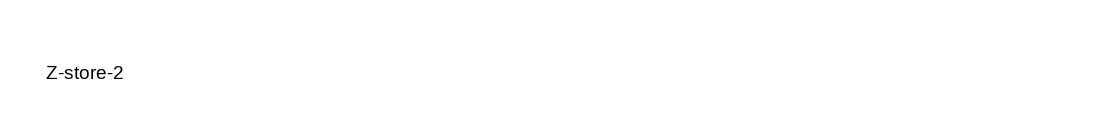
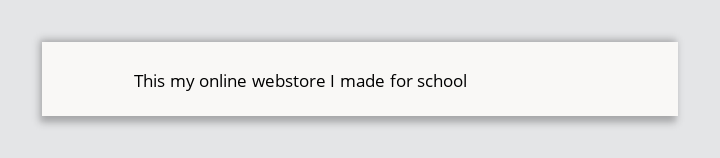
[46,66,124,79] Z-store-2 -> [134,74,468,91] This my online webstore I made for school

